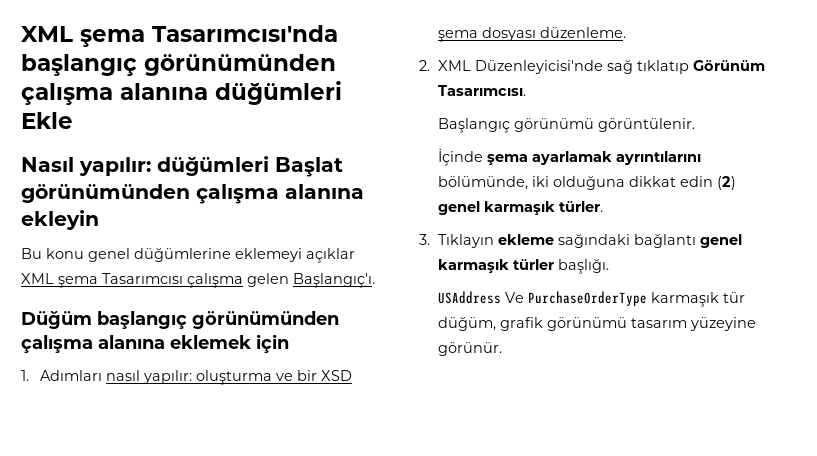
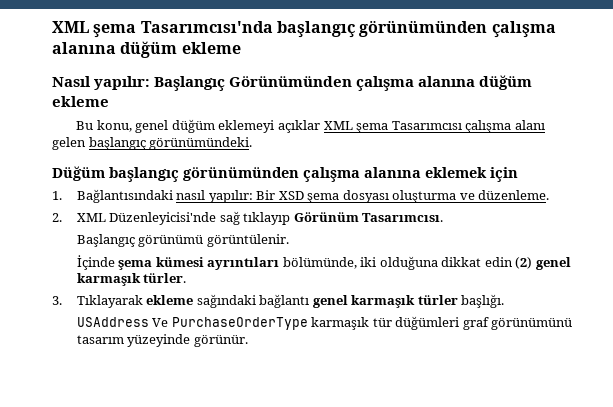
[215,81,342,105] [21,112,73,129] düğümleri Ekle -> [120,41,241,58] düğüm ekleme
[157,156,343,177] [21,184,364,204] [21,210,99,230] [21,248,231,262] düğümleri Başlat görünümünden çalışma alanına ekleyin // Bu konu genel düğümlerine -> [154,75,533,91] [52,96,109,107] [76,119,215,133] Başlangıç Görünümünden çalışma alanına düğüm ekleme // Bu konu, genel düğüm
[247,273,375,288] gelen Başlangıç'ı. -> [514,120,545,130] [52,137,253,150] alanı gelen başlangıç görünümündeki.
[40,370,103,381] Adımları -> [76,189,173,203] Bağlantısındaki
[196,370,318,385] oluşturma ve bir -> [256,190,276,200] Bir
(537, 34) none -> [392,190,475,203] oluşturma ve
[637,60,690,74] tıklatıp -> [243,212,291,225] tıklayıp
[532,151,702,165] ayarlamak ayrıntılarını -> [155,257,280,270] kümesi ayrıntıları
[438,234,495,248] Tıklayın -> [76,295,143,308] Tıklayarak
[438,317,757,331] düğüm, grafik görünümü tasarım yüzeyine -> [395,316,573,330] [76,334,191,347] düğümleri graf görünümünü tasarım yüzeyinde

